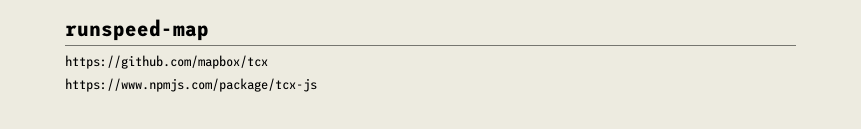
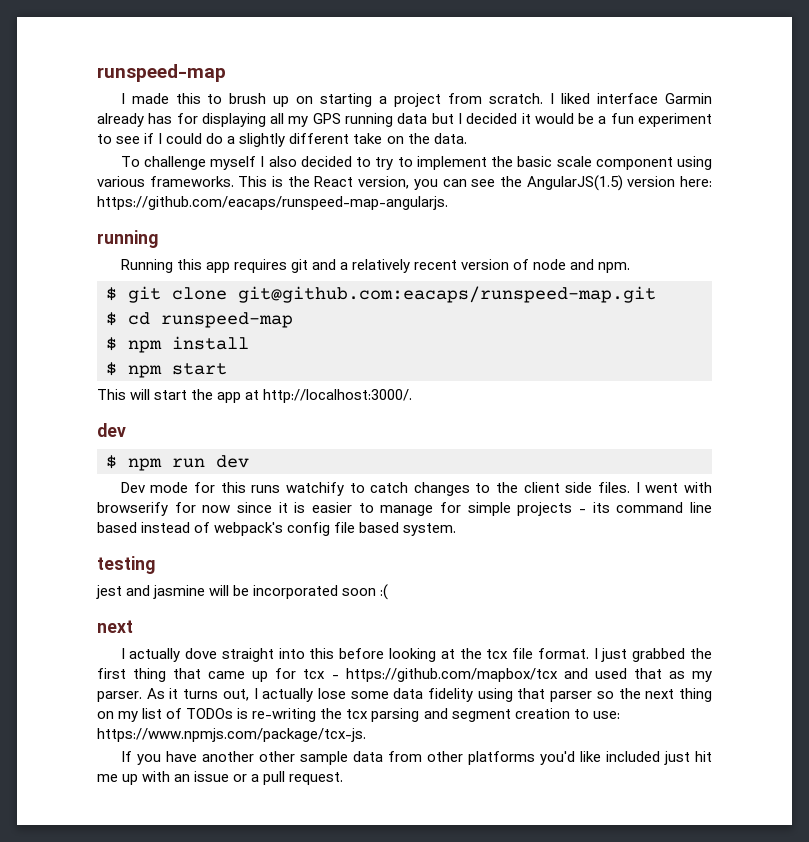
[65,19,209,41] [65,55,268,69] [65,78,317,92] runspeed-map // https://github.com/mapbox/tcx // https://www.npmjs.com/package/tcx-js -> [97,64,226,82] [120,93,713,107] [97,113,712,127] [97,133,467,147] [120,156,713,170] [97,175,712,191] [97,196,448,210] [97,230,158,248] [120,259,631,273] [106,286,656,303] [106,312,293,328] [106,336,249,353] [106,362,227,378] [97,389,413,403] [97,423,126,437] [106,455,249,471] [120,482,712,496] [97,502,712,516] [97,522,457,536] [97,556,155,574] [96,584,389,600] [97,620,133,633] [120,648,712,662] [97,668,712,682] [97,688,712,702] [97,708,620,722] [97,728,366,742] [120,751,712,765] [97,771,344,785] runspeed-map // I made this to brush up on starting a project from scratch. I liked interface Garmin already has for displaying all my GPS running data but I decided it would be a fun experiment to see if I could do a slightly different take on the data. // To challenge myself I also decided to try to implement the basic scale component using various frameworks. This is the React version, you can see the AngularJS(1.5) version here: https://github.com/eacaps/runspeed-map-angularjs. // running // Running this app requires git and a relatively recent version of node and npm. // $ git clone git@github.com:eacaps/runspeed-map.git // $ cd runspeed-map // $ npm install // $ npm start // This will start the app at http://localhost:3000/. // dev // $ npm run dev // Dev mode for this runs watchify to catch changes to the client side files. I went with browserify for now since it is easier to manage for simple projects - its command line based instead of webpack's config file based system. // testing // jest and jasmine will be incorporated soon :( // next // I actually dove straight into this before looking at the tcx file format. I just grabbed the first thing that came up for tcx - https://github.com/mapbox/tcx and used that as my parser. As it turns out, I actually lose some data fidelity using that parser so the next thing on my list of TODOs is re-writing the tcx parsing and segment creation to use: https://www.npmjs.com/package/tcx-js. // If you have another other sample data from other platforms you'd like included just hit me up with an issue or a pull request.

